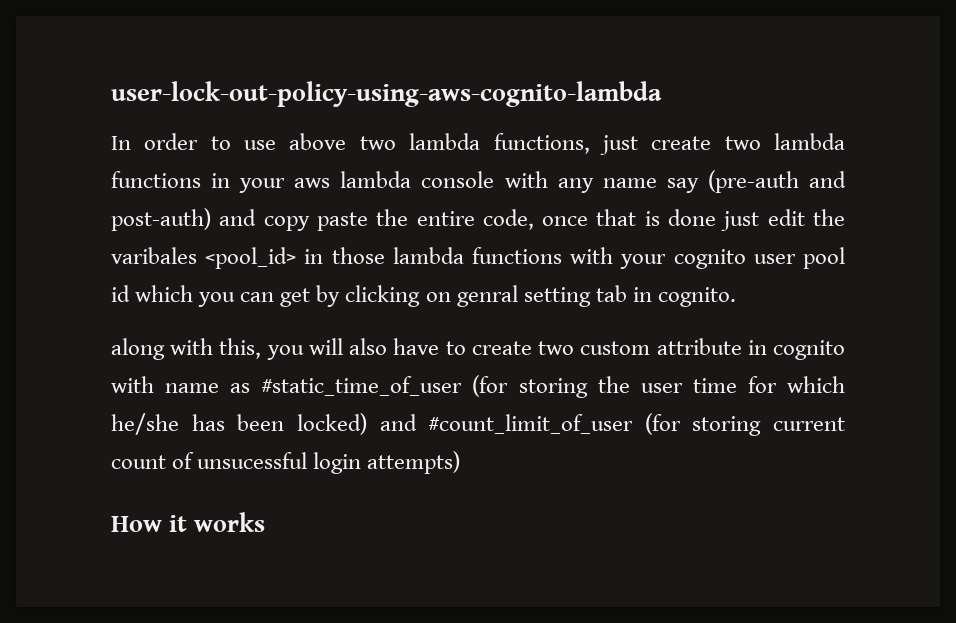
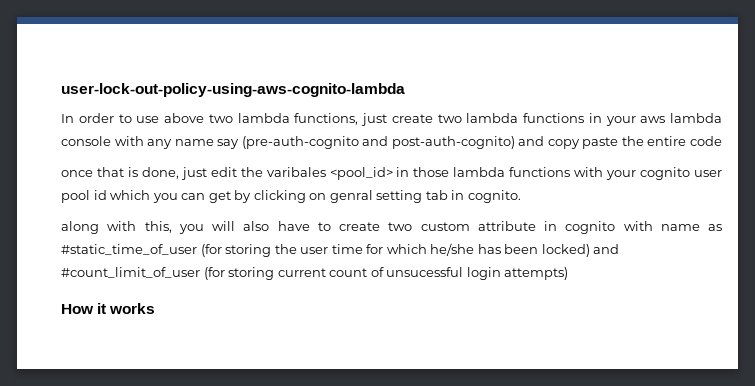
[707,170,846,193] [111,208,211,231] (pre-auth and post-auth) -> [241,136,515,149] (pre-auth-cognito and post-auth-cognito)
[482,209,534,230] code, -> [689,136,722,146] code //
[668,209,717,226] done -> [141,167,179,179] done,

